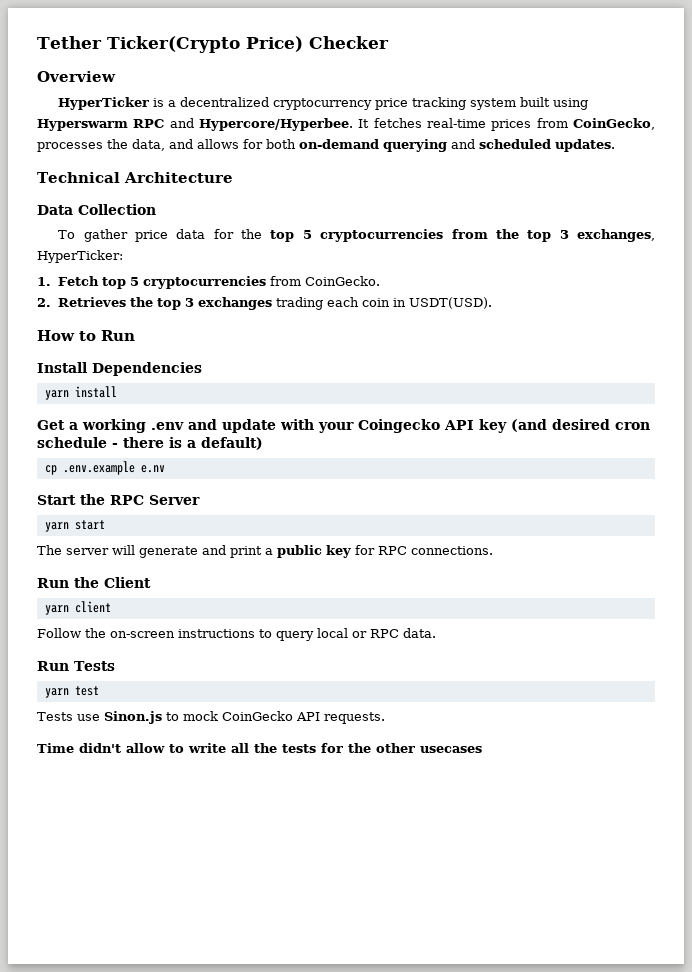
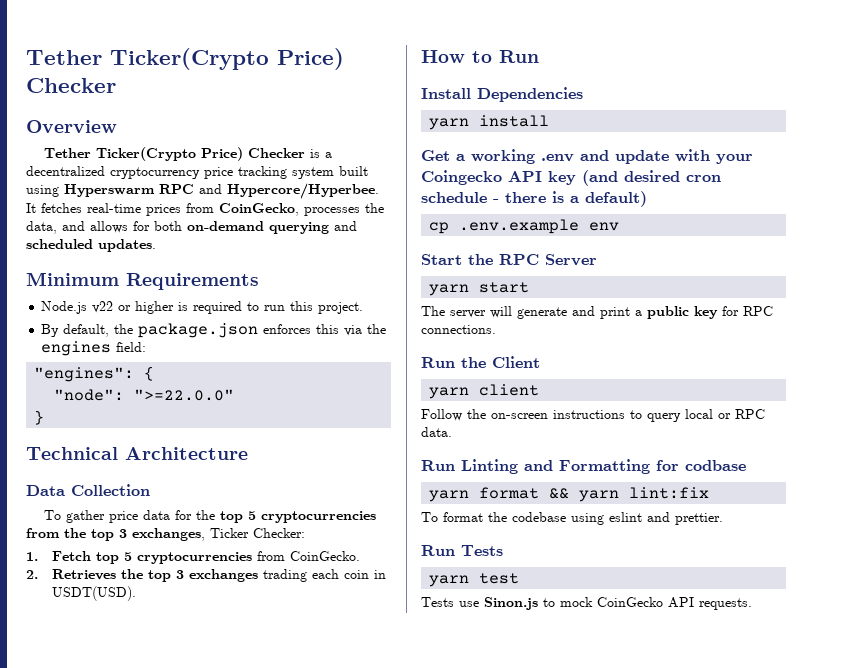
[58,97,150,110] HyperTicker -> [44,147,306,161] Tether Ticker(Crypto Price) Checker
(615, 145) none -> [26,272,259,290] [41,301,364,314] [41,323,387,338] [41,341,147,356] [34,366,155,382] [54,389,235,401] [34,410,45,425] // Minimum Requirements // Node.js v22 or higher is required to run this project. // By default, the package.json enforces this via the engines field: // "engines": { // "node": ">=22.0.0" // }
[37,250,123,263] HyperTicker: -> [210,528,305,538] Ticker Checker:
[140,465,165,473] e.nv -> [589,222,620,231] env
(436, 633) none -> [421,459,746,474] [429,487,710,502] [421,512,723,525] // Run Linting and Formatting for codbase // yarn format && yarn lint:fix // To format the codebase using eslint and prettier.
[37,743,482,753] // Time didn't allow to write all the tests for the other usecases -> (752, 604) none

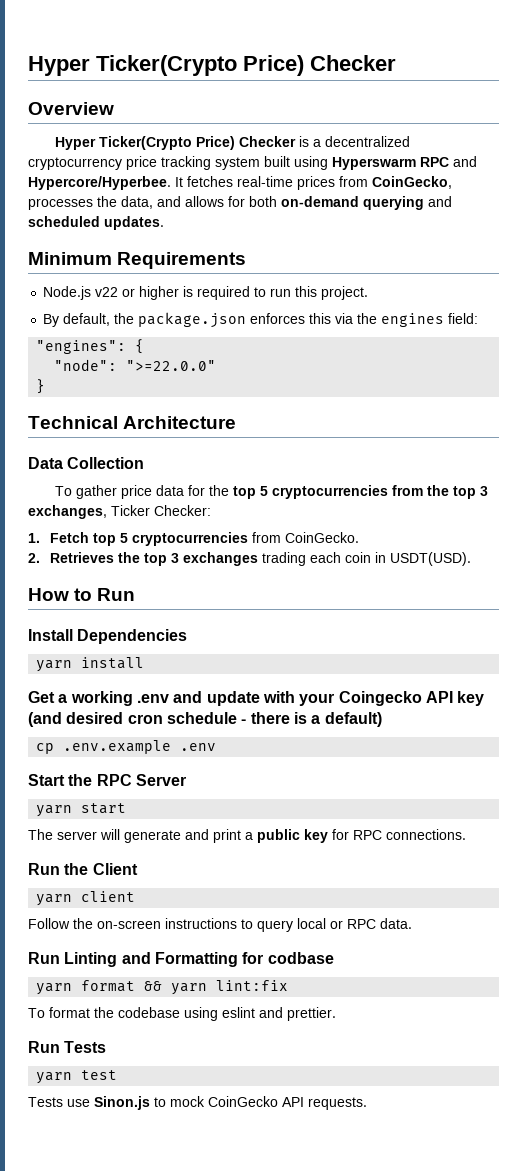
[26,50,102,65] Tether -> [28,56,90,76] Hyper
[44,148,92,158] Tether -> [54,137,96,150] Hyper
[589,222,620,231] env -> [180,743,217,751] .env

